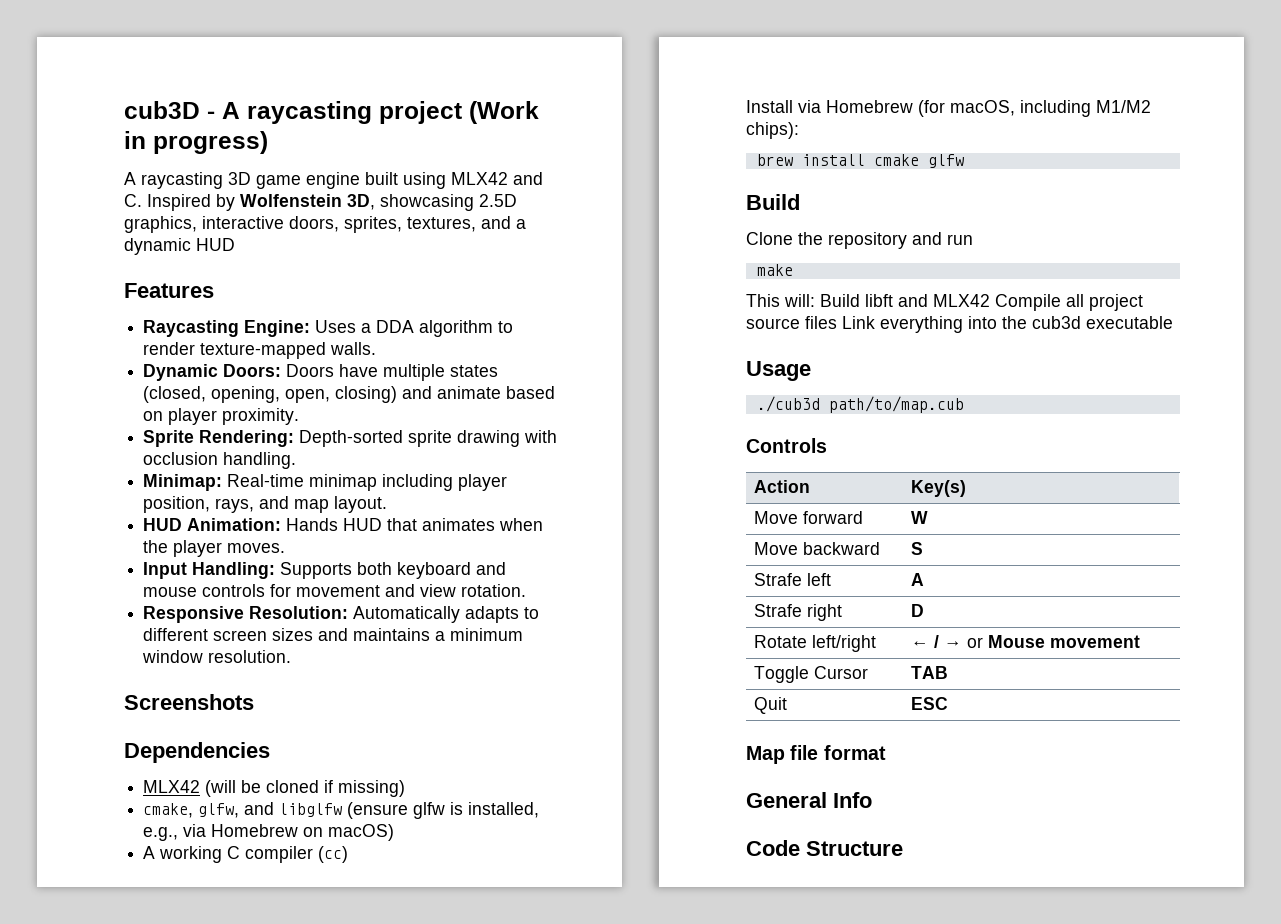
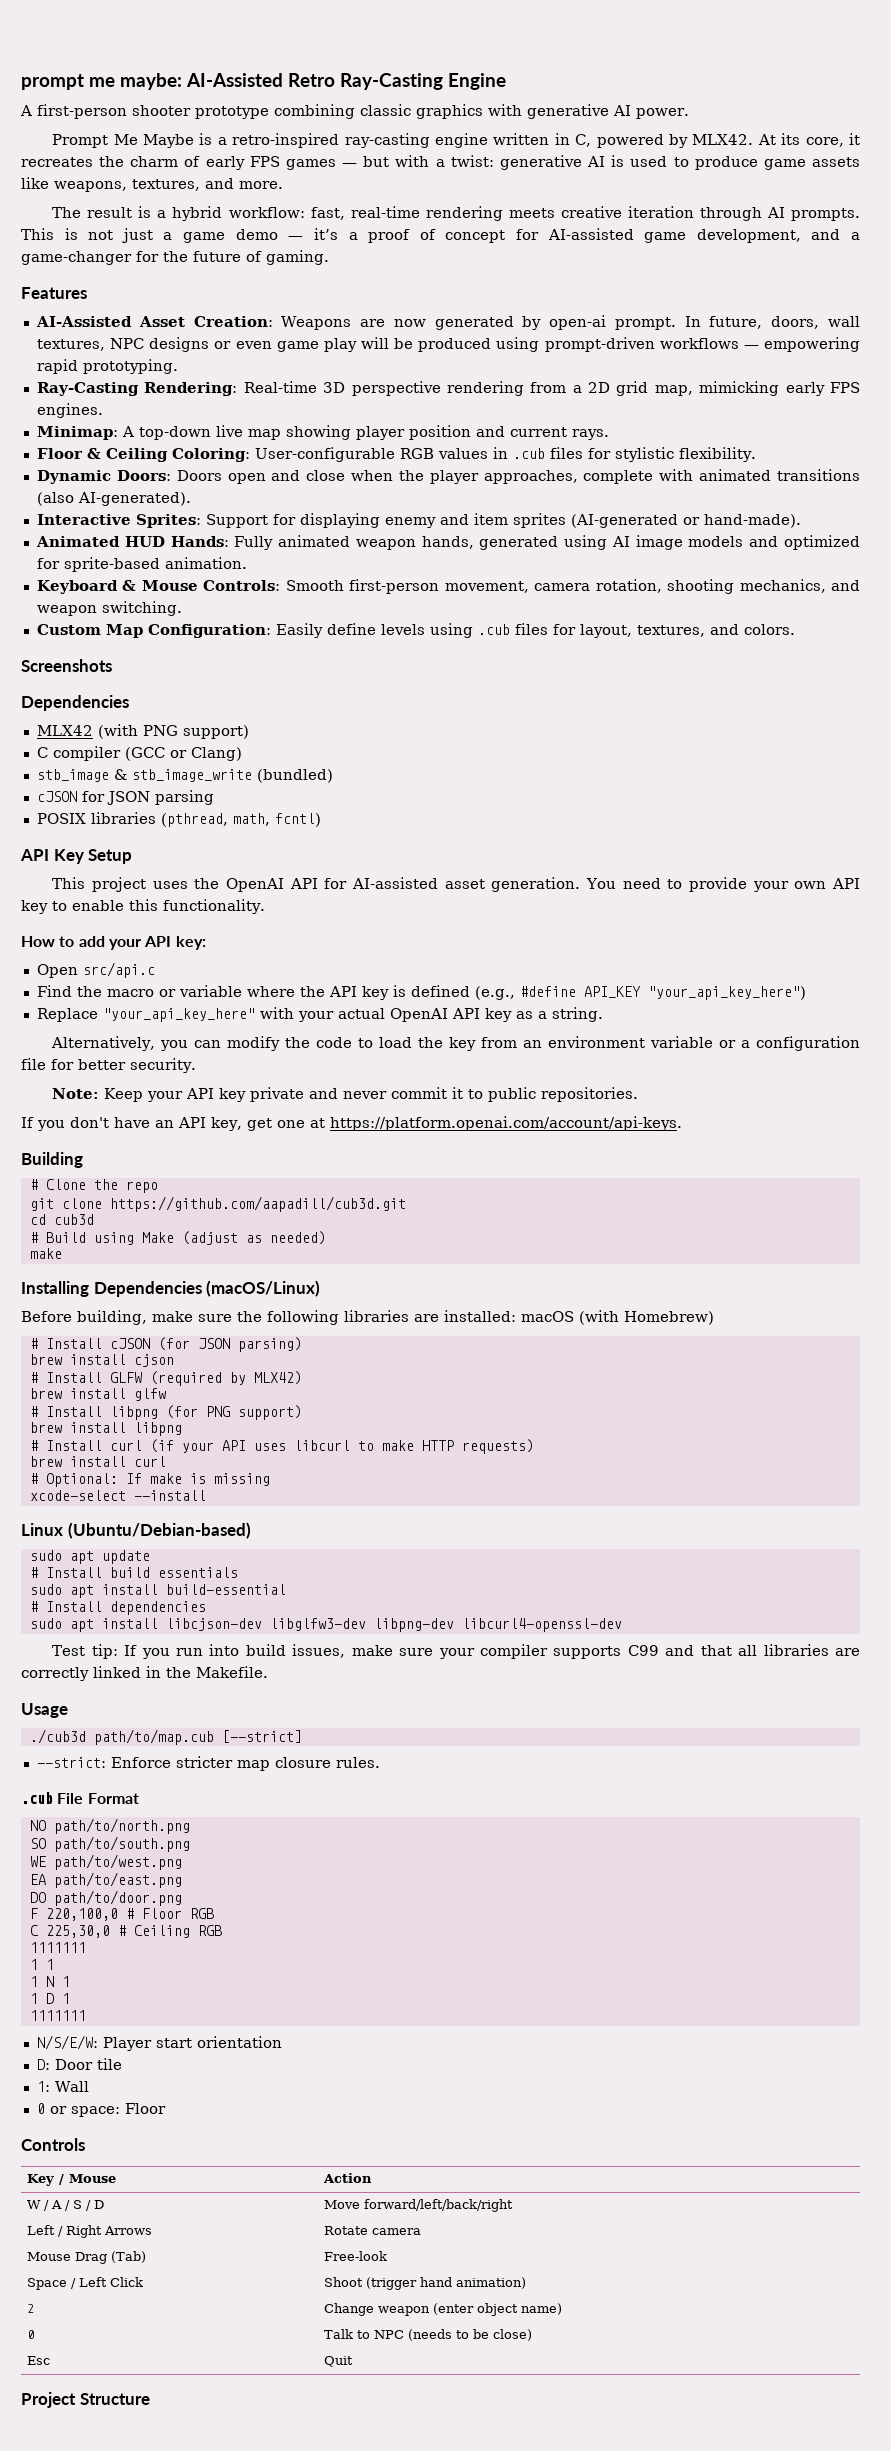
[124,101,539,124] [124,131,268,154] [124,172,543,189] [124,194,517,211] [124,216,526,233] [124,238,235,255] [124,283,214,298] [143,320,514,337] [143,342,377,359] [143,364,499,381] [143,386,556,403] [143,408,300,425] [143,430,558,447] [143,452,297,469] [143,474,508,491] [143,496,388,513] [143,518,544,531] [143,540,286,557] [143,562,507,579] [143,584,527,597] [143,606,540,623] [143,628,524,641] [142,650,292,663] [124,694,254,710] [124,742,270,763] [143,780,406,797] [143,802,540,819] [143,824,395,841] [143,846,349,863] [746,100,1151,117] [746,122,799,139] [756,154,964,168] [746,194,800,210] [746,232,973,249] [756,264,793,276] [746,294,1143,311] [746,316,1173,333] [746,361,811,381] [756,396,964,413] [746,438,827,453] [754,480,811,493] [911,480,967,497] [754,511,864,524] [911,511,929,524] [754,542,881,555] [911,542,924,555] [754,573,832,586] [911,573,925,586] [754,604,843,621] [911,604,925,617] [754,635,877,652] [911,635,1141,648] [754,666,869,683] [911,666,949,679] [754,697,788,714] [911,697,949,710] [746,745,886,764] [746,792,872,808] [746,840,800,856] cub3D - A raycasting project (Work in progress) // A raycasting 3D game engine built using MLX42 and C. Inspired by Wolfenstein 3D, showcasing 2.5D graphics, interactive doors, sprites, textures, and a dynamic HUD // Features // Raycasting Engine: Uses a DDA algorithm to render texture-mapped walls. // Dynamic Doors: Doors have multiple states (closed, opening, open, closing) and animate based on player proximity. // Sprite Rendering: Depth-sorted sprite drawing with occlusion handling. // Minimap: Real-time minimap including player position, rays, and map layout. // HUD Animation: Hands HUD that animates when the player moves. // Input Handling: Supports both keyboard and mouse controls for movement and view rotation. // Responsive Resolution: Automatically adapts to different screen sizes and maintains a minimum window resolution. // Screenshots // Dependencies // MLX42 (will be cloned if missing) // cmake, glfw, and libglfw (ensure glfw is installed, e.g., via Homebrew on macOS) // A working C compiler (cc) // Install via Homebrew (for macOS, including M1/M2 chips): // brew install cmake glfw // Build // Clone the repository and run // make // This will: Build libft and MLX42 Compile all project source files Link everything into the cub3d executable // Usage // ./cub3d path/to/map.cub // Controls // Action | Key(s) // Move forward | W // Move backward | S // Strafe left | A // Strafe right | D // Rotate left/right | ← / → or Mouse movement // Toggle Cursor | TAB // Quit | ESC // Map file format // General Info // Code -> [21,73,506,90] [20,104,689,119] [52,133,861,148] [21,155,860,170] [21,177,283,192] [52,206,860,221] [21,228,860,243] [21,250,329,265] [21,287,87,299] [35,315,860,330] [36,337,860,352] [36,359,178,374] [36,381,861,396] [36,403,103,418] [36,425,609,440] [36,447,756,462] [36,469,861,484] [36,492,191,506] [36,513,801,528] [35,535,860,550] [36,557,247,572] [36,579,861,594] [36,601,182,616] [36,623,795,638] [21,659,112,672] [21,695,129,711] [36,724,249,739] [36,746,242,761] [36,769,333,783] [36,790,214,805] [36,812,321,827] [20,849,133,864] [52,877,860,892] [21,899,265,914] [21,936,206,950] [36,962,155,978] [36,985,806,1000] [36,1007,603,1022] [51,1036,860,1051] [21,1058,196,1073] [52,1087,639,1102] [21,1116,682,1131] [21,1152,83,1168] [29,1179,158,1193] [29,1196,406,1212] [29,1214,94,1225] [29,1231,326,1245] [29,1248,62,1259] [21,1280,321,1297] [21,1310,714,1325] [29,1337,302,1352] [29,1354,174,1367] [29,1371,302,1386] [29,1388,166,1401] [29,1405,302,1420] [29,1422,182,1436] [29,1439,534,1454] [29,1456,166,1467] [29,1473,270,1487] [29,1490,206,1501] [21,1522,251,1539] [29,1550,150,1564] [29,1567,238,1578] [29,1584,286,1598] [29,1601,206,1615] [29,1618,622,1632] [52,1644,861,1659] [21,1666,268,1681] [21,1703,68,1718] [29,1729,302,1745] [36,1756,380,1771] [21,1792,139,1804] [29,1818,190,1834] [29,1836,190,1852] [29,1854,182,1870] [29,1872,182,1888] [29,1890,182,1906] [29,1908,214,1921] [29,1925,222,1938] [29,1942,86,1953] [29,1959,54,1970] [29,1976,70,1987] [29,1993,70,2004] [29,2010,86,2021] [36,2035,282,2051] [36,2058,122,2070] [36,2081,89,2092] [36,2103,166,2117] [21,2138,85,2151] [26,2174,116,2186] [322,2173,372,2183] [26,2200,104,2211] [323,2199,513,2212] [26,2225,152,2238] [323,2226,421,2235] [26,2251,146,2264] [323,2251,387,2261] [26,2277,143,2290] [323,2277,526,2290] [26,2304,34,2313] [323,2303,562,2316] [26,2330,34,2339] [323,2329,532,2341] [26,2356,50,2365] [323,2356,353,2367] [21,2392,76,2408] prompt me maybe: AI-Assisted Retro Ray-Casting Engine // A first-person shooter prototype combining classic graphics with generative AI power. // Prompt Me Maybe is a retro-inspired ray-casting engine written in C, powered by MLX42. At its core, it recreates the charm of early FPS games — but with a twist: generative AI is used to produce game assets like weapons, textures, and more. // The result is a hybrid workflow: fast, real-time rendering meets creative iteration through AI prompts. This is not just a game demo — it’s a proof of concept for AI-assisted game development, and a game-changer for the future of gaming. // Features // AI-Assisted Asset Creation: Weapons are now generated by open-ai prompt. In future, doors, wall textures, NPC designs or even game play will be produced using prompt-driven workflows — empowering rapid prototyping. // Ray-Casting Rendering: Real-time 3D perspective rendering from a 2D grid map, mimicking early FPS engines. // Minimap: A top-down live map showing player position and current rays. // Floor & Ceiling Coloring: User-configurable RGB values in .cub files for stylistic flexibility. // Dynamic Doors: Doors open and close when the player approaches, complete with animated transitions (also AI-generated). // Interactive Sprites: Support for displaying enemy and item sprites (AI-generated or hand-made). // Animated HUD Hands: Fully animated weapon hands, generated using AI image models and optimized for sprite-based animation. // Keyboard & Mouse Controls: Smooth first-person movement, camera rotation, shooting mechanics, and weapon switching. // Custom Map Configuration: Easily define levels using .cub files for layout, textures, and colors. // Screenshots // Dependencies // MLX42 (with PNG support) // C compiler (GCC or Clang) // stb_image & stb_image_write (bundled) // cJSON for JSON parsing // POSIX libraries (pthread, math, fcntl) // API Key Setup // This project uses the OpenAI API for AI-assisted asset generation. You need to provide your own API key to enable this functionality. // How to add your API key: // Open src/api.c // Find the macro or variable where the API key is defined (e.g., #define API_KEY "your_api_key_here") // Replace "your_api_key_here" with your actual OpenAI API key as a string. // Alternatively, you can modify the code to load the key from an environment variable or a configuration file for better security. // Note: Keep your API key private and never commit it to public repositories. // If you don't have an API key, get one at https://platform.openai.com/account/api-keys. // Building // # Clone the repo // git clone https://github.com/aapadill/cub3d.git // cd cub3d // # Build using Make (adjust as needed) // make // Installing Dependencies (macOS/Linux) // Before building, make sure the following libraries are installed: macOS (with Homebrew) // # Install cJSON (for JSON parsing) // brew install cjson // # Install GLFW (required by MLX42) // brew install glfw // # Install libpng (for PNG support) // brew install libpng // # Install curl (if your API uses libcurl to make HTTP requests) // brew install curl // # Optional: If make is missing // xcode-select --install // Linux (Ubuntu/Debian-based) // sudo apt update // # Install build essentials // sudo apt install build-essential // # Install dependencies // sudo apt install libcjson-dev libglfw3-dev libpng-dev libcurl4-openssl-dev // Test tip: If you run into build issues, make sure your compiler supports C99 and that all libraries are correctly linked in the Makefile. // Usage // ./cub3d path/to/map.cub [--strict] // --strict: Enforce stricter map closure rules. // .cub File Format // NO path/to/north.png // SO path/to/south.png // WE path/to/west.png // EA path/to/east.png // DO path/to/door.png // F 220,100,0 # Floor RGB // C 225,30,0 # Ceiling RGB // 1111111 // 1 1 // 1 N 1 // 1 D 1 // 1111111 // N/S/E/W: Player start orientation // D: Door tile // 1: Wall // 0 or space: Floor // Controls // Key / Mouse | Action // W / A / S / D | Move forward/left/back/right // Left / Right Arrows | Rotate camera // Mouse Drag (Tab) | Free-look // Space / Left Click | Shoot (trigger hand animation) // 2 | Change weapon (enter object name) // 0 | Talk to NPC (needs to be close) // Esc | Quit // Project

